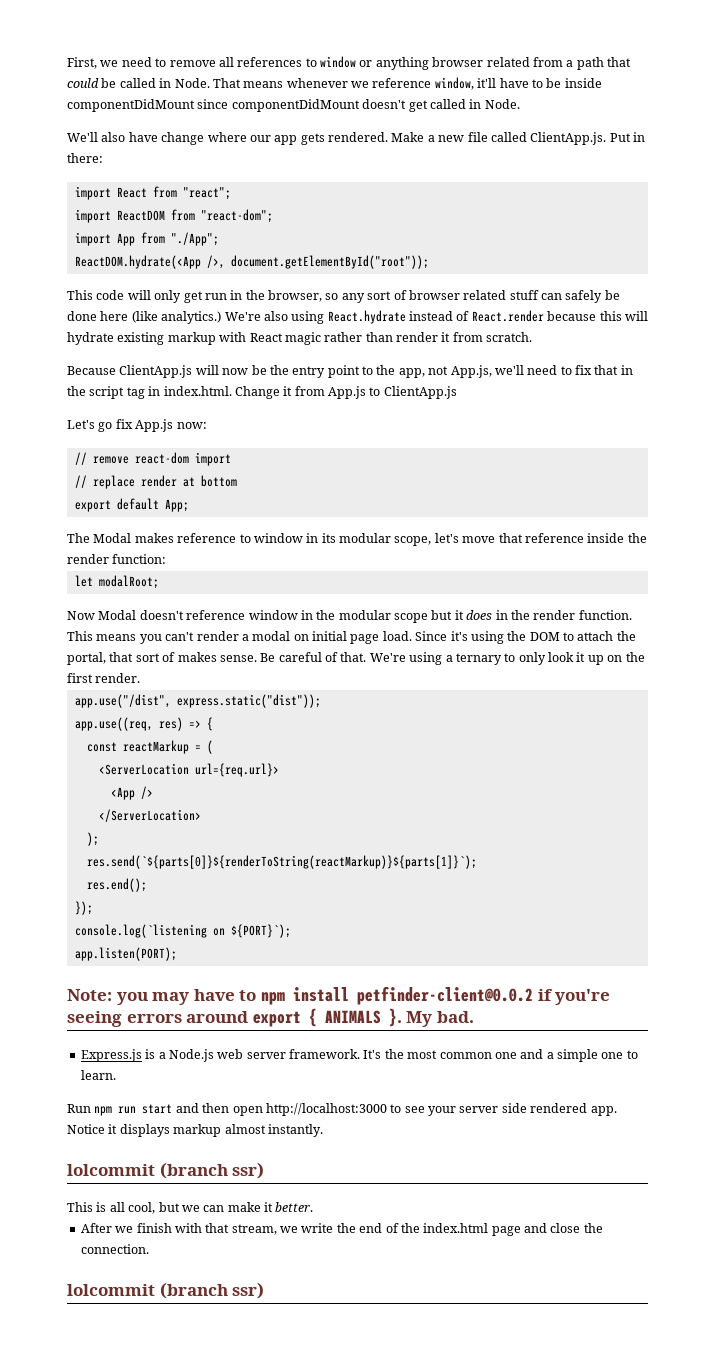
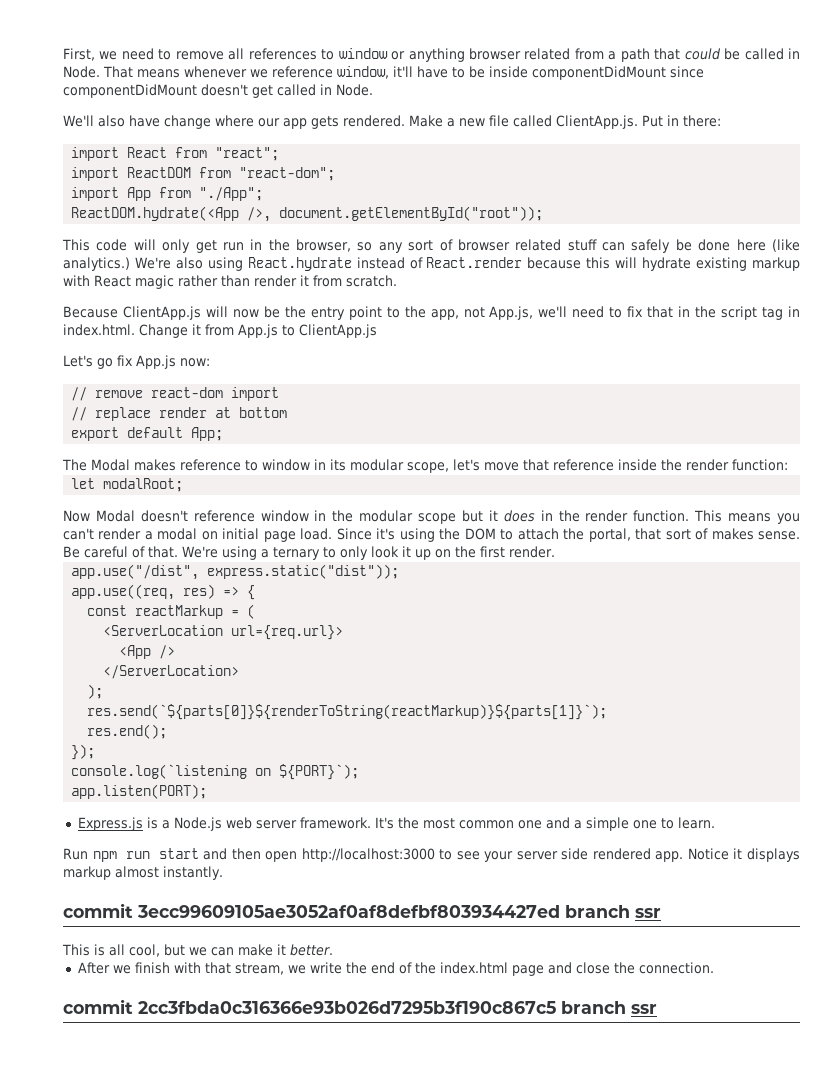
[67,986,611,1005] [67,1008,474,1027] // Note: you may have to npm install petfinder-client@0.0.2 if you're seeing errors around export { ANIMALS }. My bad. -> (208, 791) none
[67,1162,265,1179] lolcommit (branch ssr) -> [63,903,661,918] commit 3ecc99609105ae3052af0af8defbf803934427ed branch ssr
[67,1282,265,1299] lolcommit (branch ssr) -> [63,999,657,1014] commit 2cc3fbda0c316366e93b026d7295b3f190c867c5 branch ssr

